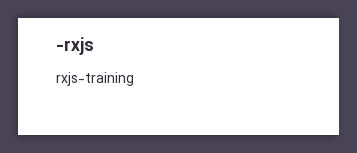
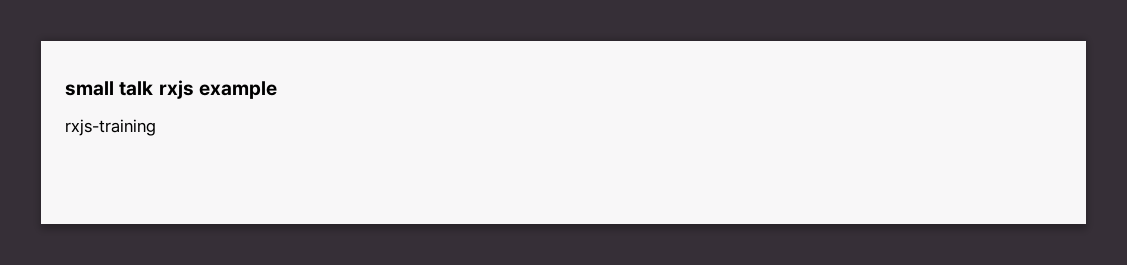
[56,37,94,55] -rxjs -> [65,80,277,99] small talk rxjs example

